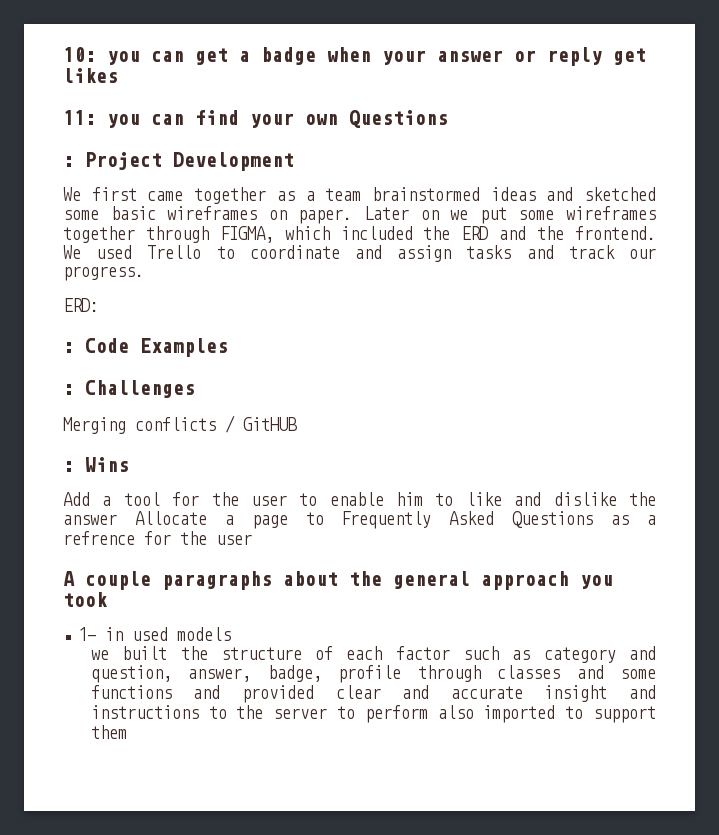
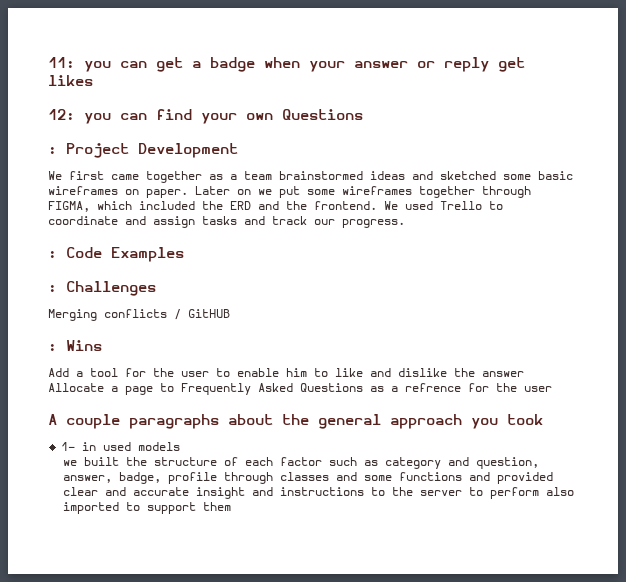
[63,47,96,62] 10: -> [48,57,75,68] 11:
[63,110,96,125] 11: -> [48,109,75,120] 12:
[63,298,99,312] // ERD: -> (405, 223) none

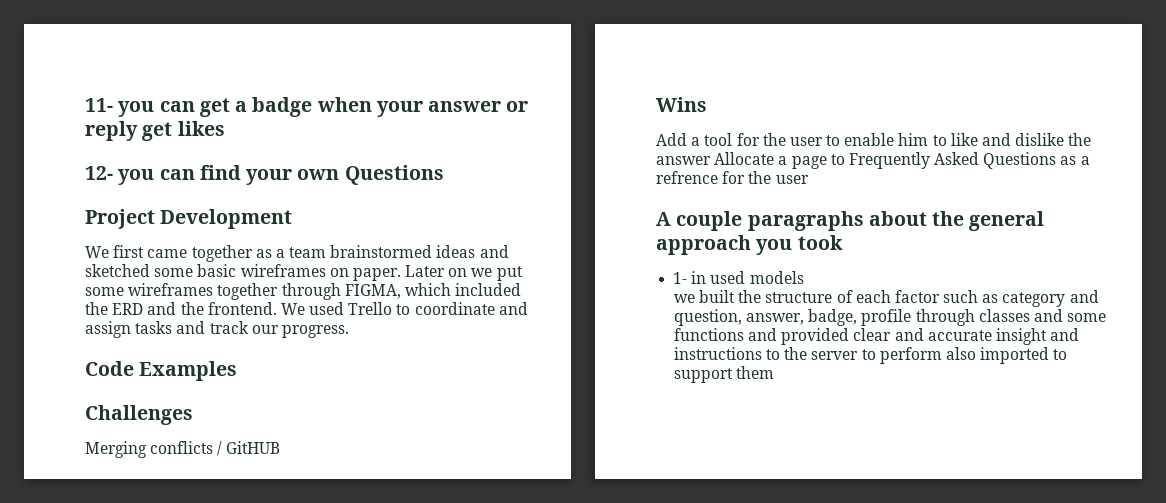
[48,57,75,68] 11: -> [85,98,113,112] 11-
[48,109,75,120] 12: -> [85,166,113,180] 12-
[48,147,57,154] : -> (444, 175) none
[48,251,57,258] : -> (349, 331) none
[48,285,57,292] : -> (238, 371) none
[48,344,57,351] : -> (280, 447) none

